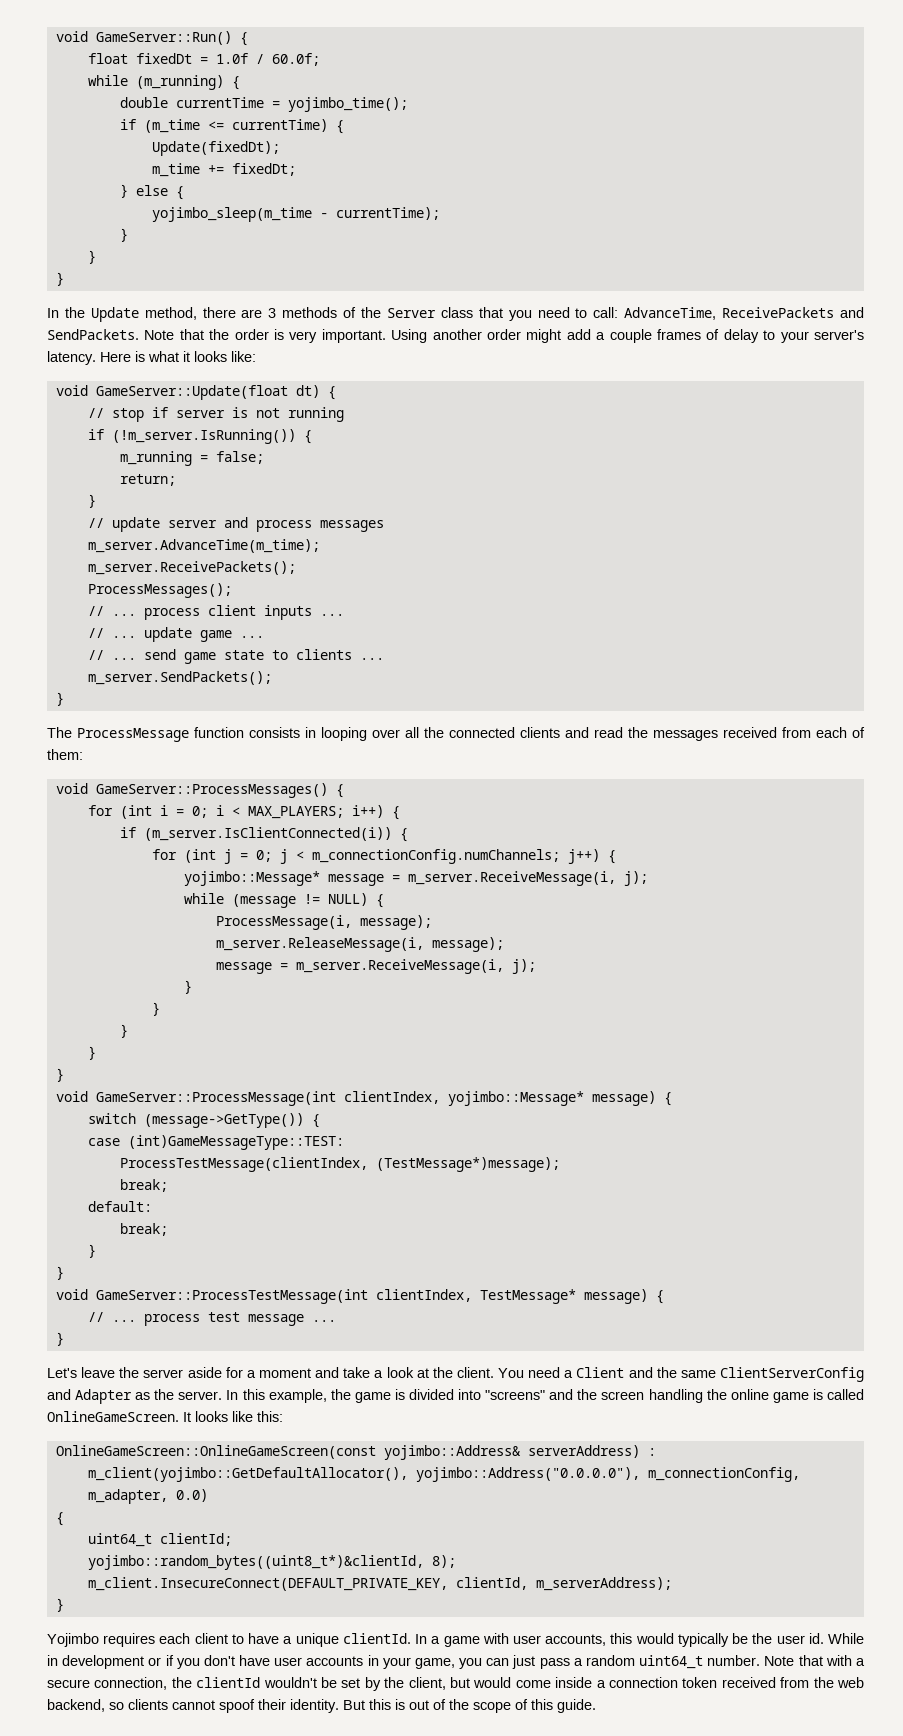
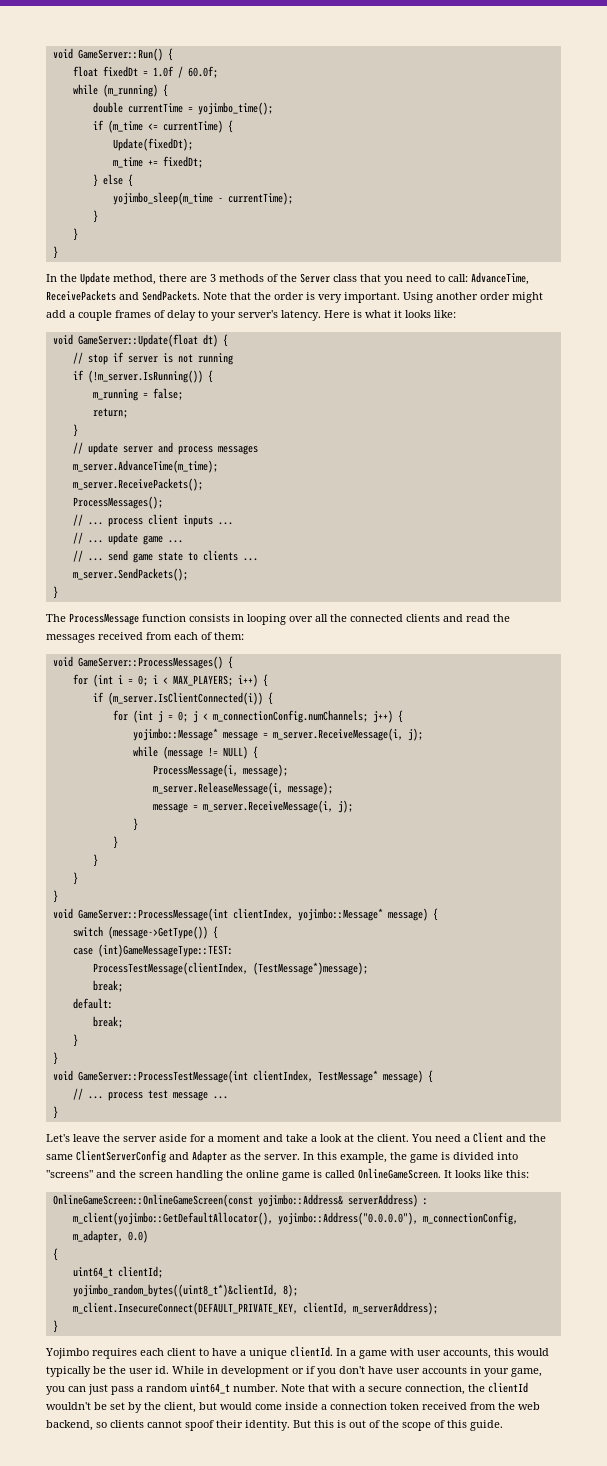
[87,1555,424,1570] yojimbo::random_bytes((uint8_t*)&clientId, -> [72,1284,278,1297] yojimbo_random_bytes((uint8_t*)&clientId,

